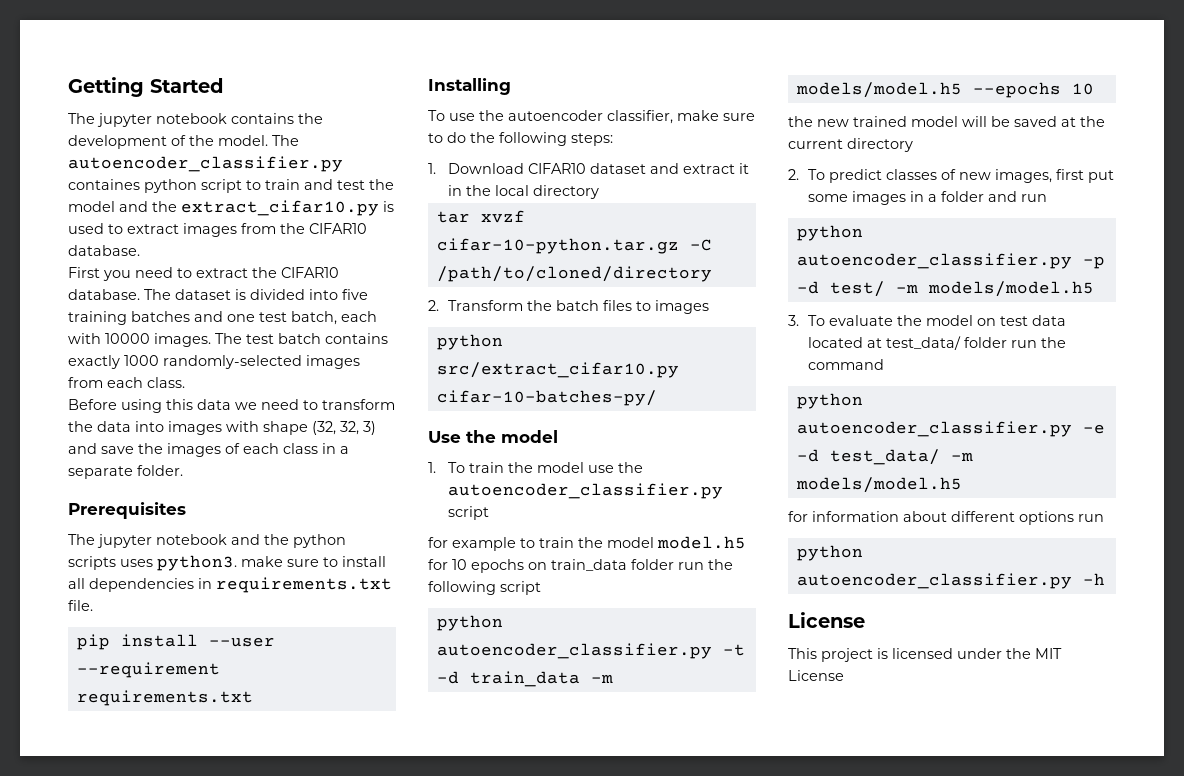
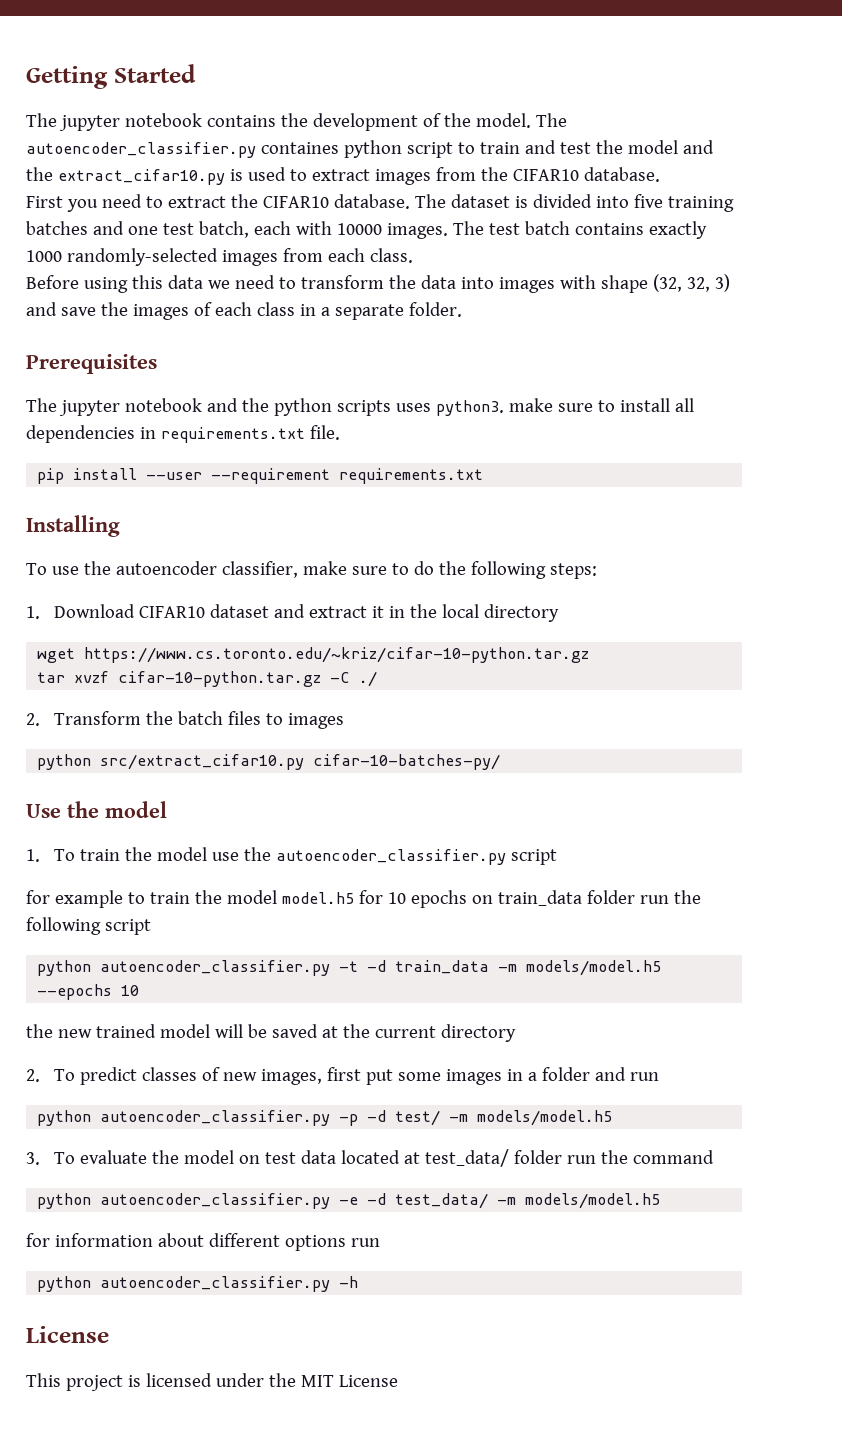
(600, 192) none -> [37,647,590,663] // wget https://www.cs.toronto.edu/~kriz/cifar-10-python.tar.gz
[436,266,712,282] /path/to/cloned/directory -> [359,671,378,687] ./

